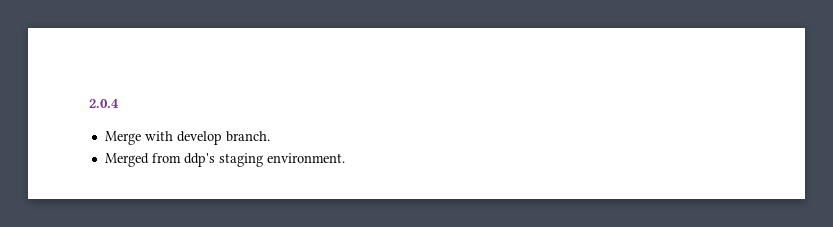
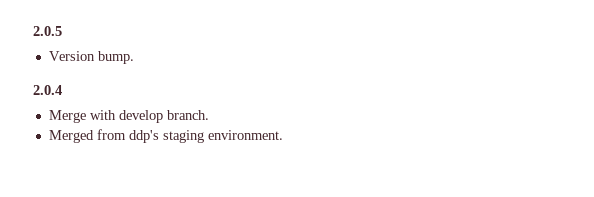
(89, 103) none -> [33,26,62,36] [48,51,134,64] 2.0.5 // Version bump. //

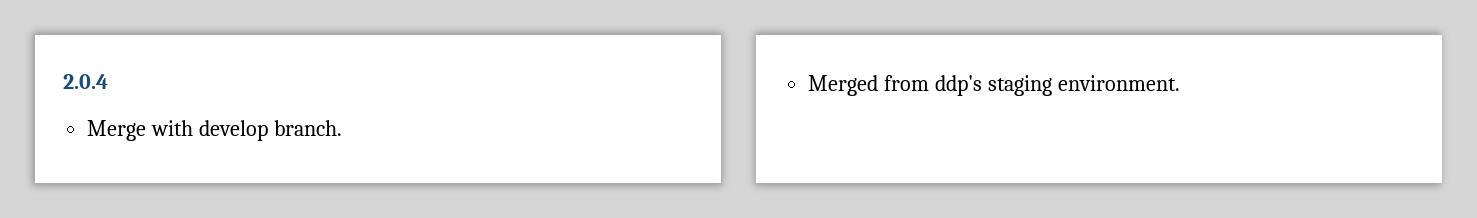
[33,26,62,36] [48,51,134,64] 2.0.5 // Version bump. // -> (63, 81) none

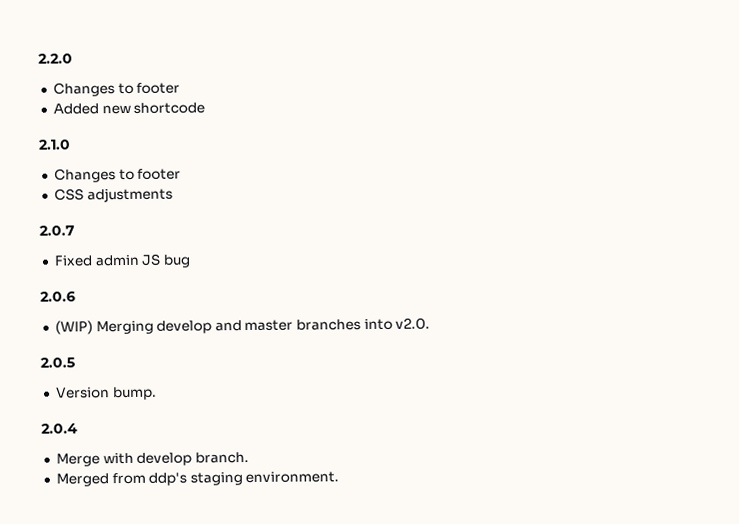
(63, 81) none -> [38,53,73,64] [52,82,181,97] [52,102,206,115] [38,139,71,150] [53,168,182,183] [53,187,173,203] [39,225,75,236] [53,253,191,268] [40,291,76,302] [54,317,431,335] [40,357,75,368] [55,386,157,401] 2.2.0 // Changes to footer // Added new shortcode // 2.1.0 // Changes to footer // CSS adjustments // 2.0.7 // Fixed admin JS bug // 2.0.6 // (WIP) Merging develop and master branches into v2.0. // 2.0.5 // Version bump. //

